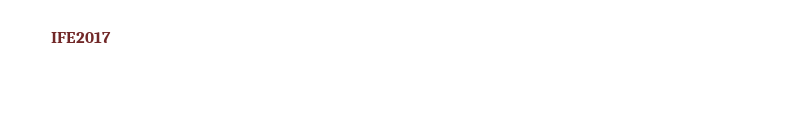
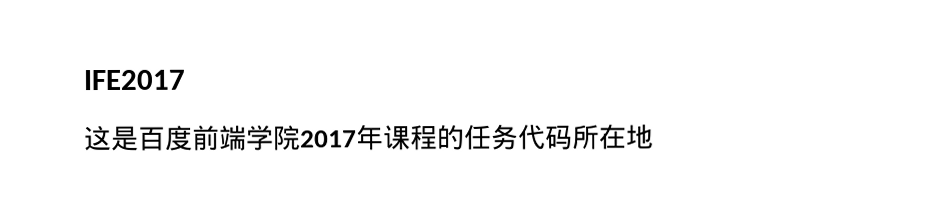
(111, 37) none -> [84,123,654,152] // 这是百度前端学院2017年课程的任务代码所在地

